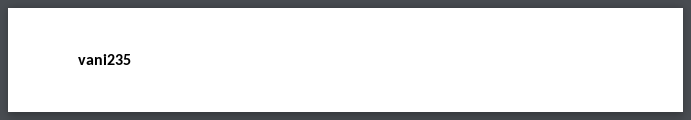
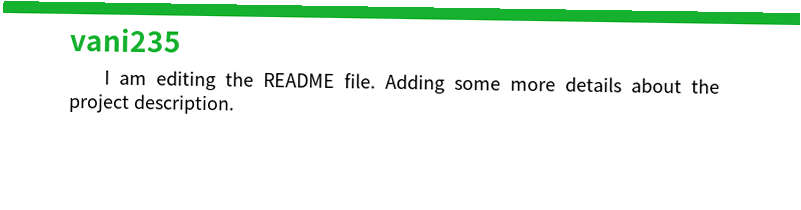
(131, 59) none -> [103,70,720,94] [68,92,235,115] // I am editing the README file. Adding some more details about the project description.

